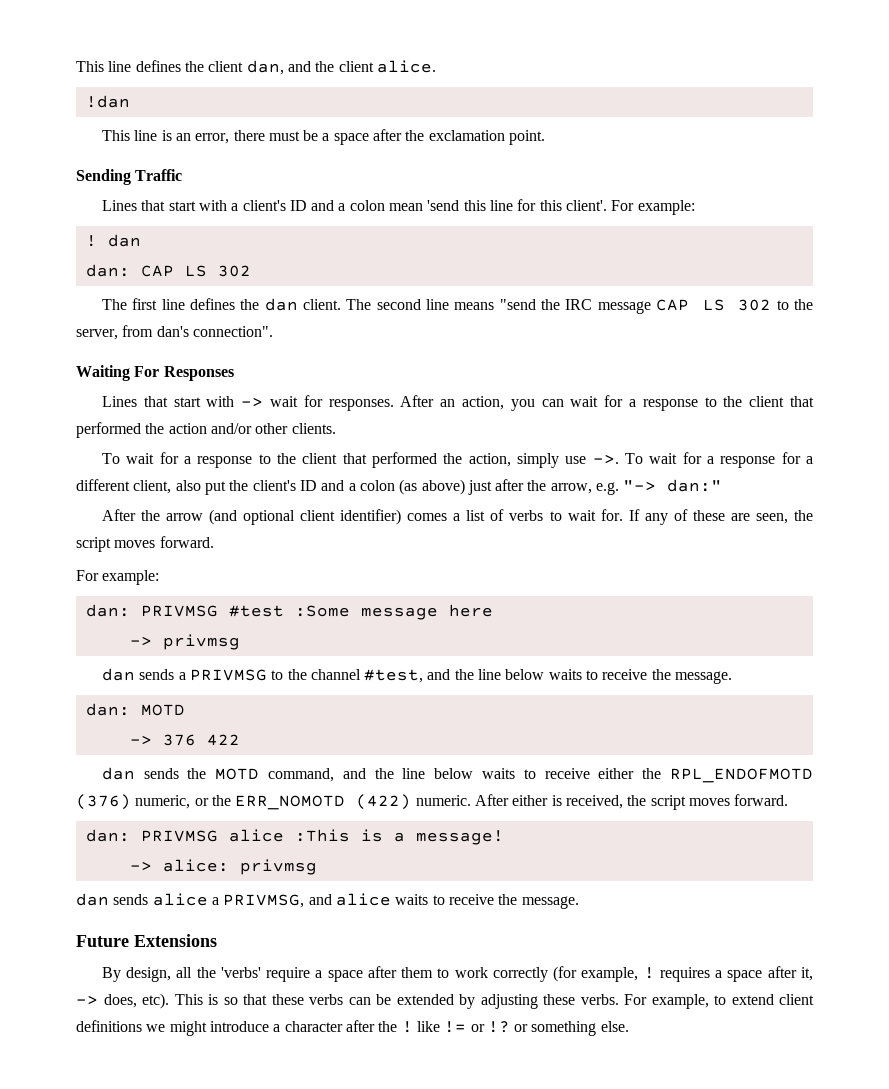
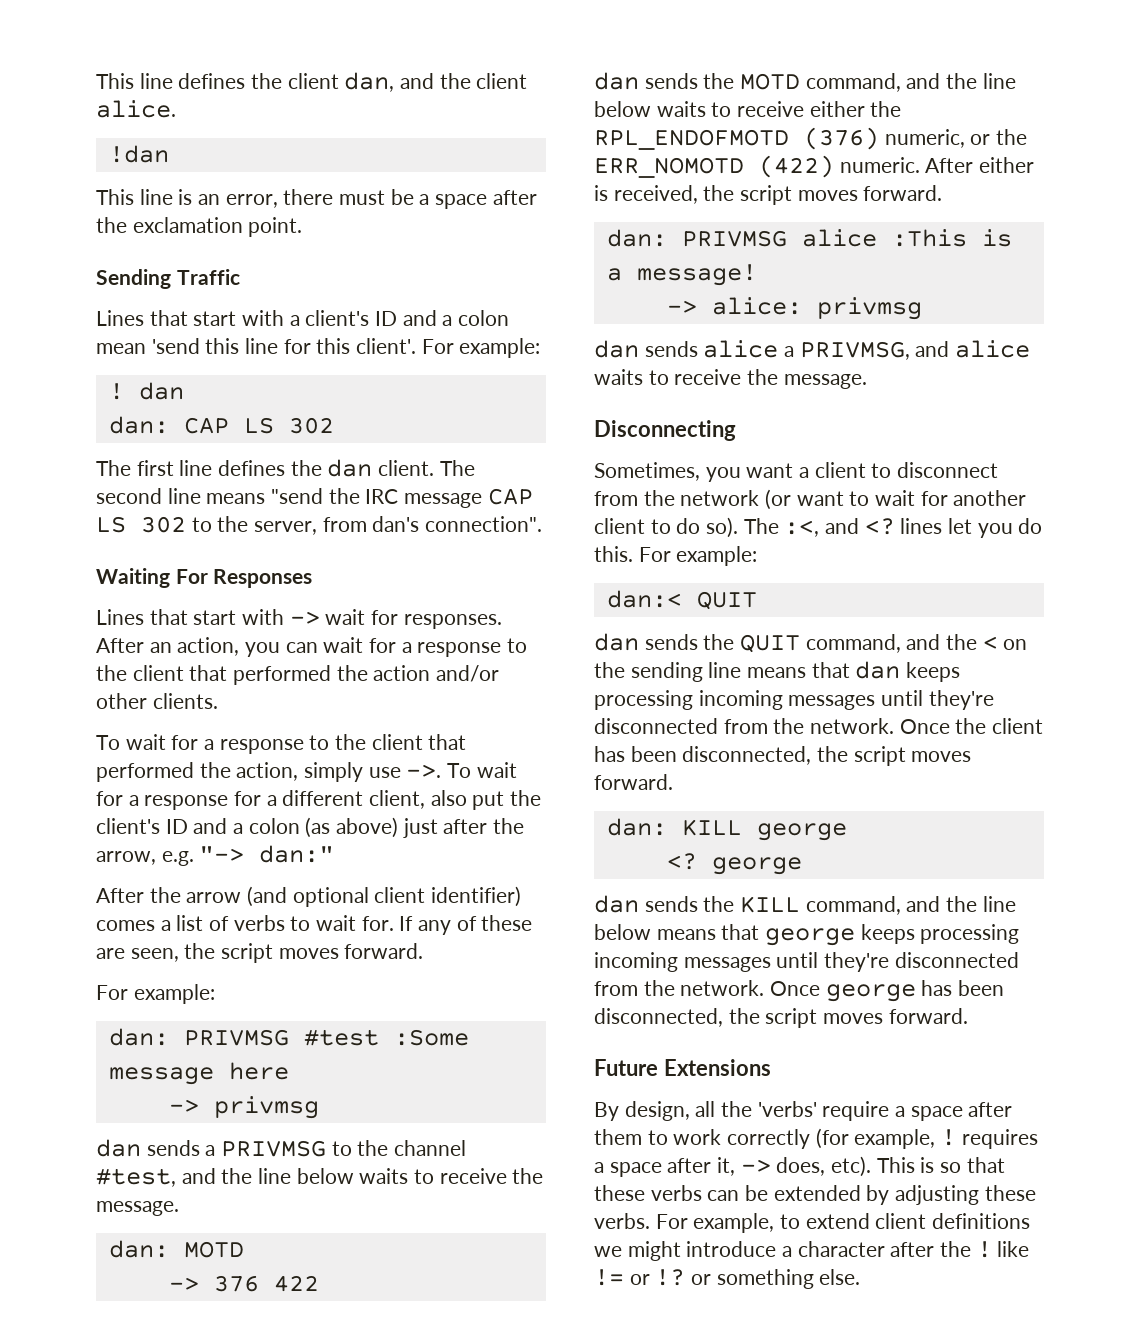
(579, 902) none -> [594,420,736,441] [594,462,999,482] [594,489,1027,510] [594,517,1043,538] [594,546,758,566] [606,590,757,610] [594,633,1028,653] [594,661,961,682] [594,690,994,710] [594,718,1044,734] [594,746,972,766] [594,774,673,790] [606,818,847,841] [666,853,802,875] [594,895,1016,915] [594,924,1020,946] [594,952,1019,972] [594,980,1005,1002] [594,1008,968,1028] // Disconnecting // Sometimes, you want a client to disconnect from the network (or want to wait for another client to do so). The :<, and <? lines let you do this. For example: // dan:< QUIT // dan sends the QUIT command, and the < on the sending line means that dan keeps processing incoming messages until they're disconnected from the network. Once the client has been disconnected, the script moves forward. // dan: KILL george // <? george // dan sends the KILL command, and the line below means that george keeps processing incoming messages until they're disconnected from the network. Once george has been disconnected, the script moves forward.

